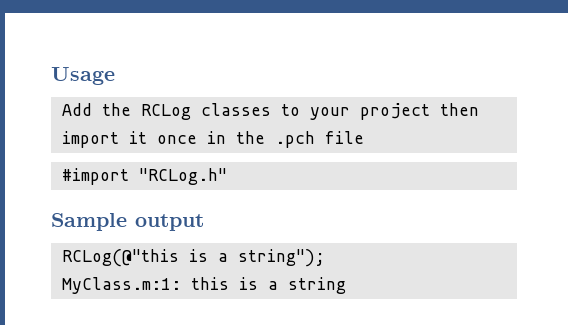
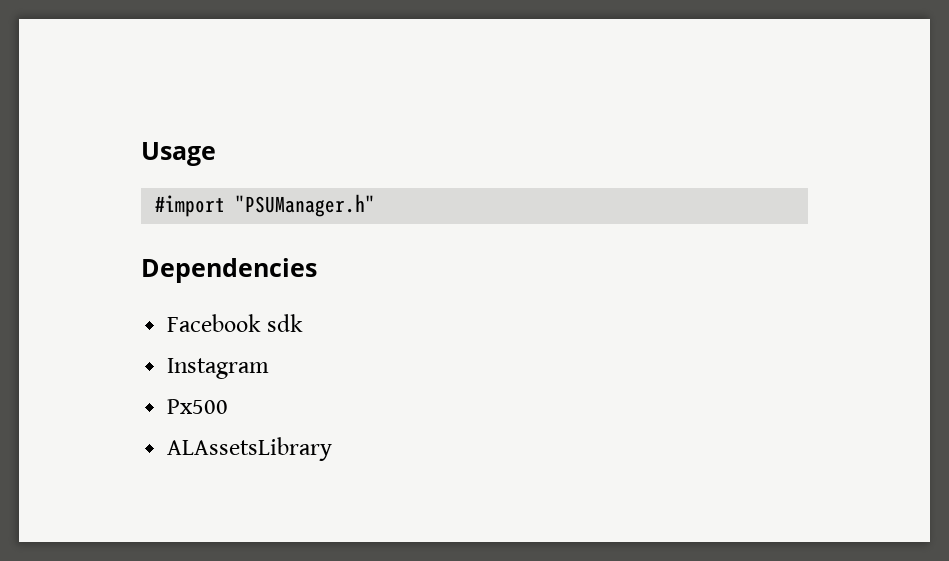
[61,103,479,120] [61,131,364,148] [61,168,227,185] [51,213,204,231] [61,249,325,267] [61,277,346,294] Add the RCLog classes to your project then import it once in the .pch file // #import "RCLog.h" // Sample output // RCLog(@"this is a string"); // MyClass.m:1: this is a string -> [155,194,376,217] [141,258,317,283] [167,314,303,332] [167,358,270,379] [167,399,229,414] [167,437,333,461] #import "PSUManager.h" // Dependencies // Facebook sdk // Instagram // Px500 // ALAssetsLibrary

